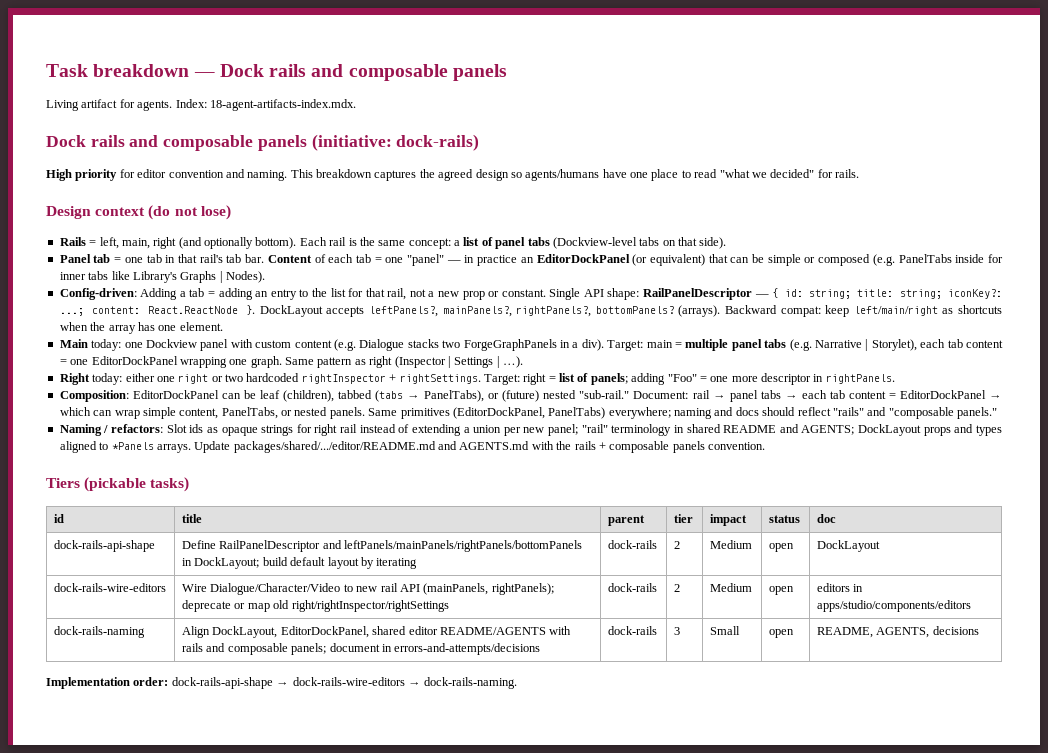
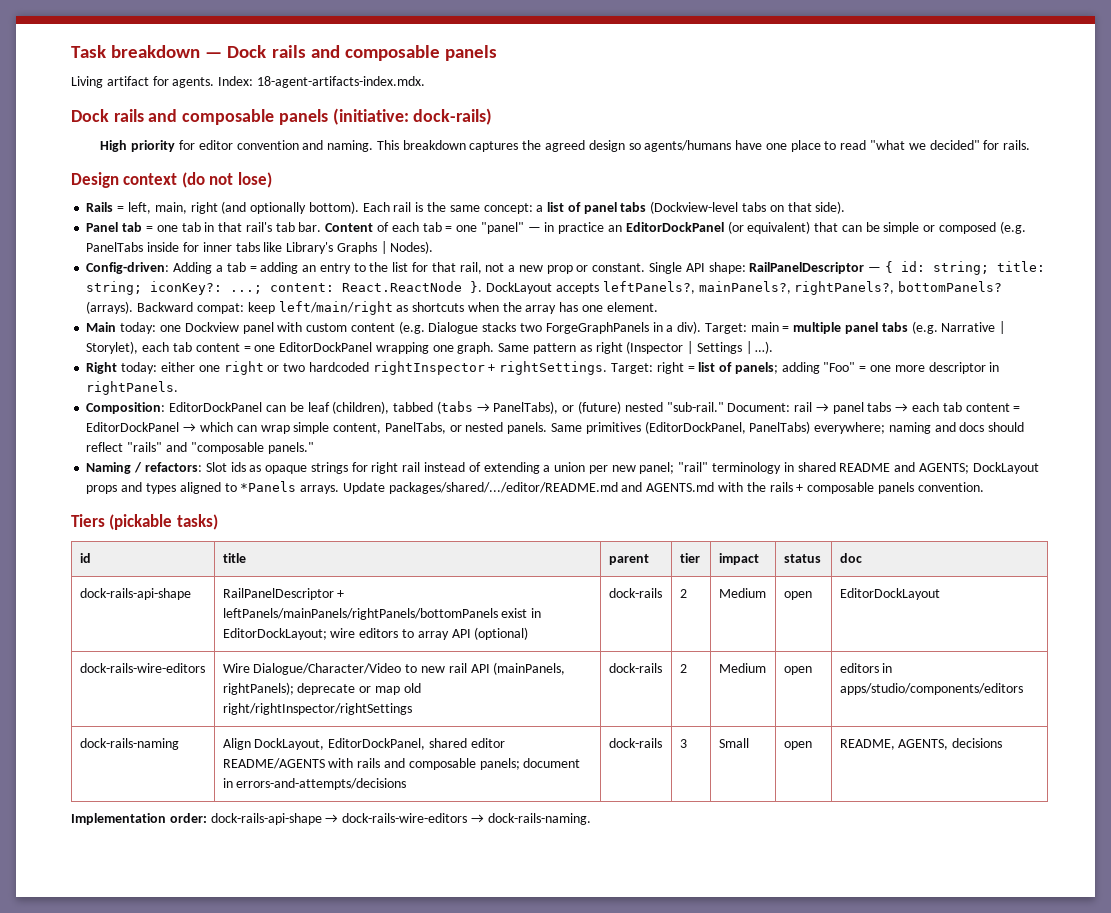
[181,540,583,552] [181,557,418,569] [607,540,657,549] [673,541,680,549] [709,540,752,549] [768,543,794,552] [816,540,880,552] Define RailPanelDescriptor and leftPanels/mainPanels/rightPanels/bottomPanels in DockLayout; build default layout by iterating | dock-rails | 2 | Medium | open | DockLayout -> [222,588,345,600] [222,608,542,620] [222,627,529,640] [608,588,662,598] [679,589,687,598] [718,588,766,598] [783,591,812,600] [839,588,940,600] RailPanelDescriptor + leftPanels/mainPanels/rightPanels/bottomPanels exist in EditorDockLayout; wire editors to array API (optional) | dock-rails | 2 | Medium | open | EditorDockLayout

